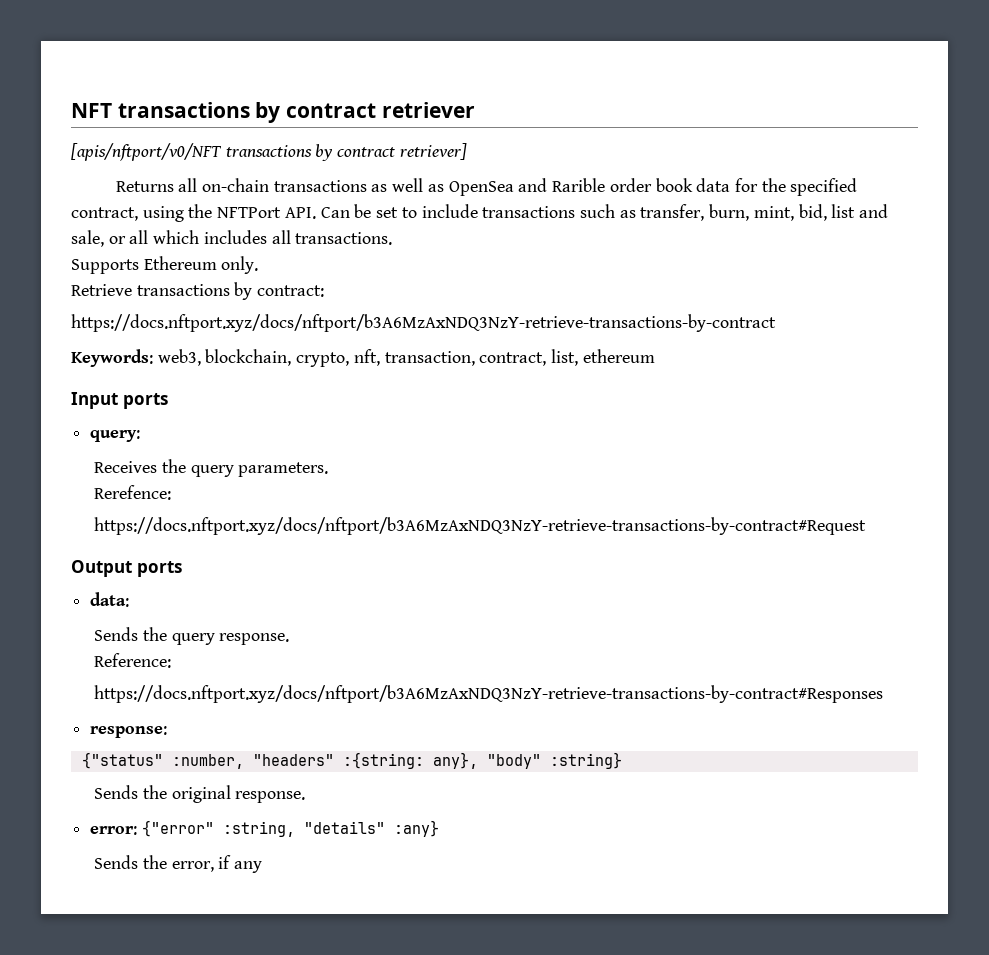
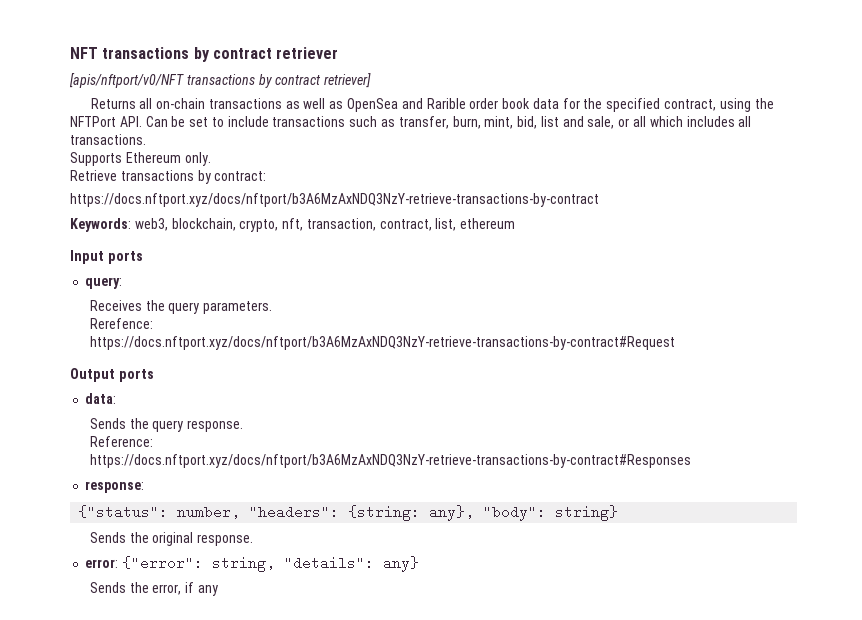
[81,752,622,769] {"status" :number, "headers" :{string: any}, "body" :string} -> [78,505,619,521] {"status": number, "headers": {string: any}, "body": string}
[141,820,439,837] {"error" :string, "details" :any} -> [122,556,420,572] {"error": string, "details": any}

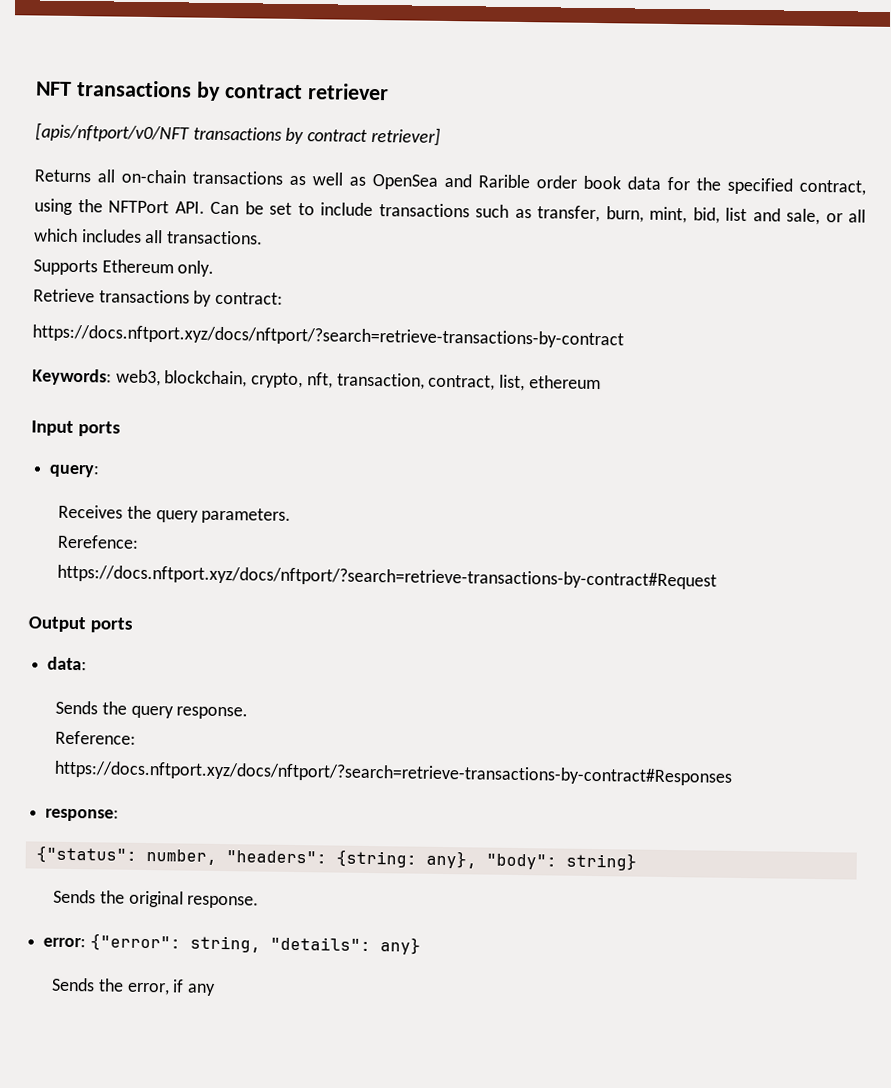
[70,193,599,207] https://docs.nftport.xyz/docs/nftport/b3A6MzAxNDQ3NzY-retrieve-transactions-by-contract -> [32,324,624,349] https://docs.nftport.xyz/docs/nftport/?search=retrieve-transactions-by-contract
[89,336,675,350] https://docs.nftport.xyz/docs/nftport/b3A6MzAxNDQ3NzY-retrieve-transactions-by-contract#Request -> [57,564,718,590] https://docs.nftport.xyz/docs/nftport/?search=retrieve-transactions-by-contract#Request
[89,454,691,468] https://docs.nftport.xyz/docs/nftport/b3A6MzAxNDQ3NzY-retrieve-transactions-by-contract#Responses -> [54,760,733,786] https://docs.nftport.xyz/docs/nftport/?search=retrieve-transactions-by-contract#Responses

